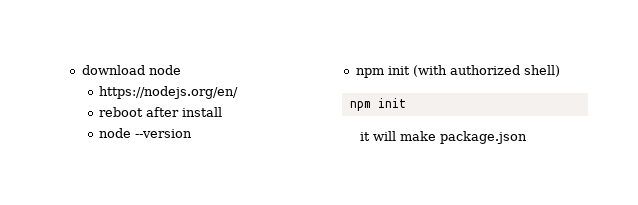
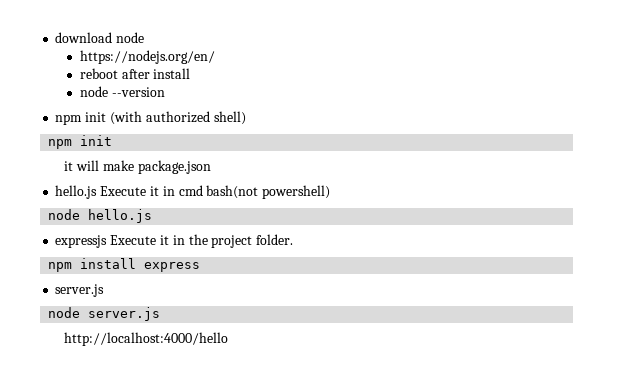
(527, 137) none -> [55,185,331,199] [48,209,153,223] [55,234,294,248] [48,258,201,272] [55,284,105,297] [48,307,161,321] [64,332,229,346] // hello.js Execute it in cmd bash(not powershell) // node hello.js // expressjs Execute it in the project folder. // npm install express // server.js // node server.js // http://localhost:4000/hello

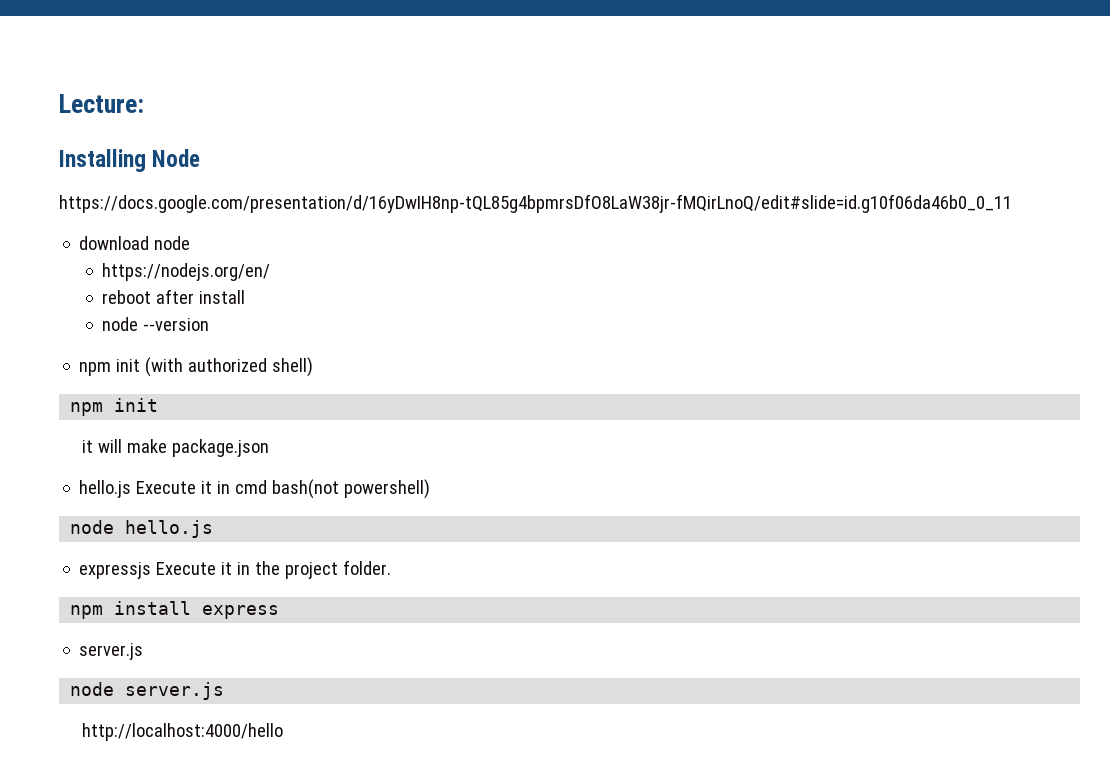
(55, 37) none -> [59,94,144,113] [59,149,201,172] [59,194,1012,213] Lecture: // Installing Node // https://docs.google.com/presentation/d/16yDwIH8np-tQL85g4bpmrsDfO8LaW38jr-fMQirLnoQ/edit#slide=id.g10f06da46b0_0_11 //

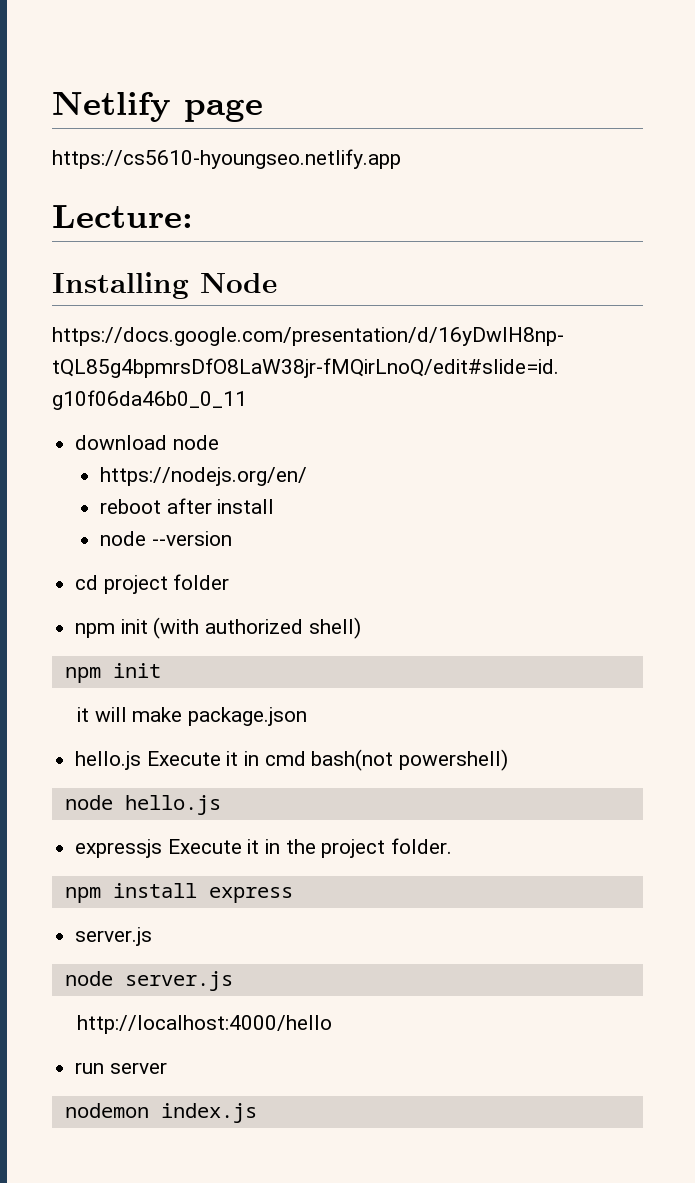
(59, 103) none -> [52,92,263,122] [52,149,401,169] Netlify page // https://cs5610-hyoungseo.netlify.app //
(210, 324) none -> [75,574,230,594] // cd project folder
(283, 732) none -> [75,1062,167,1074] [64,1103,257,1123] // run server // nodemon index.js

